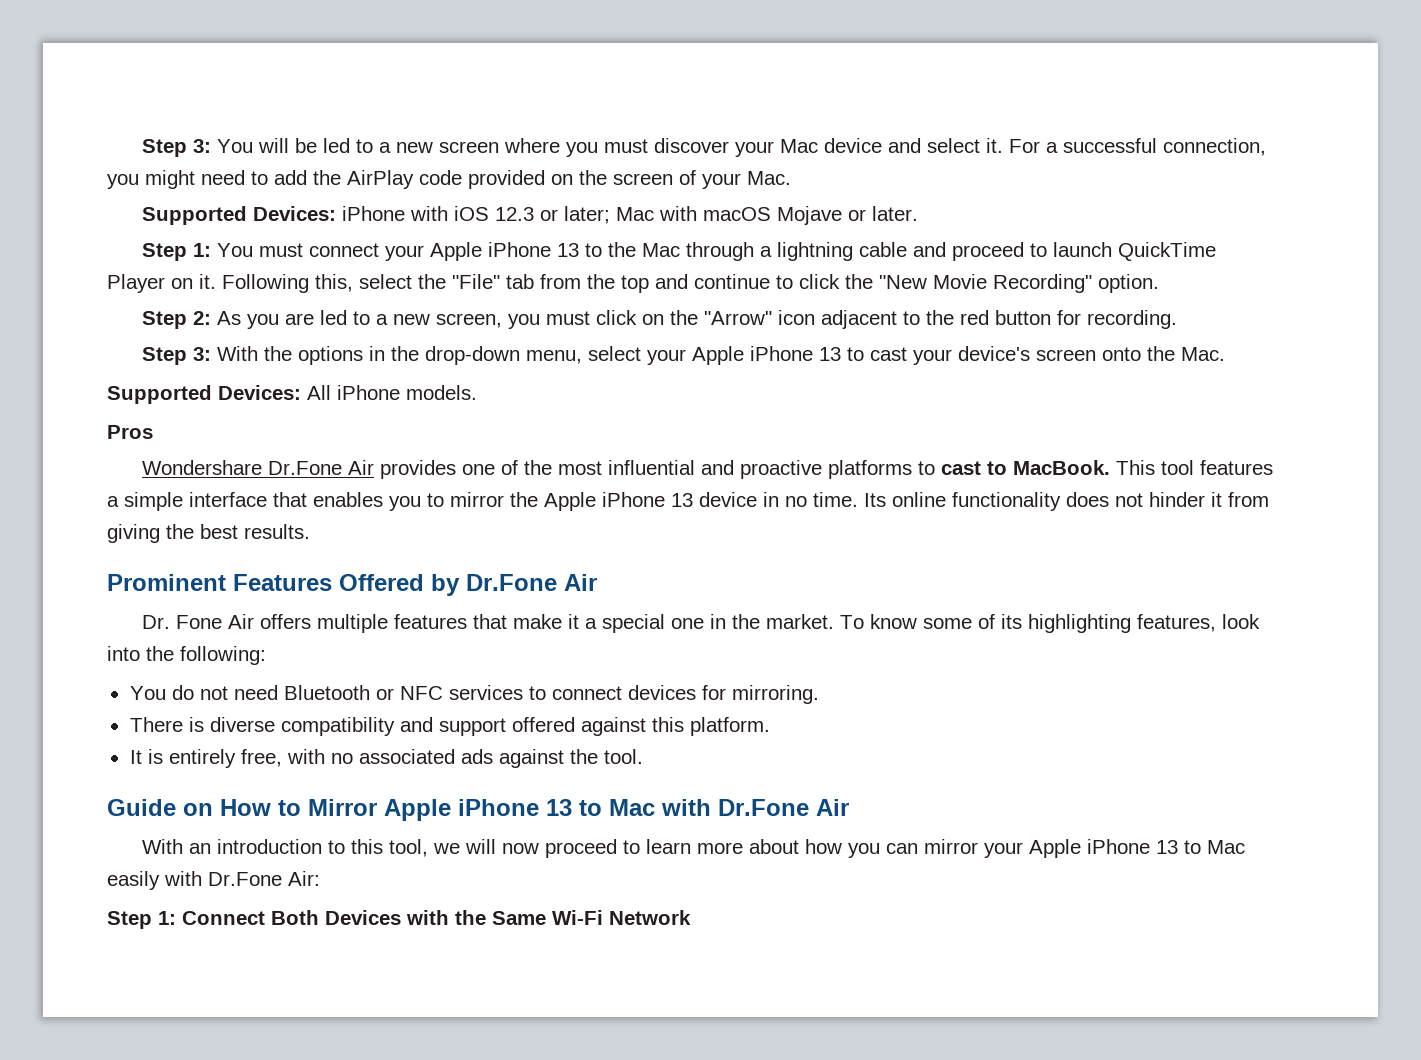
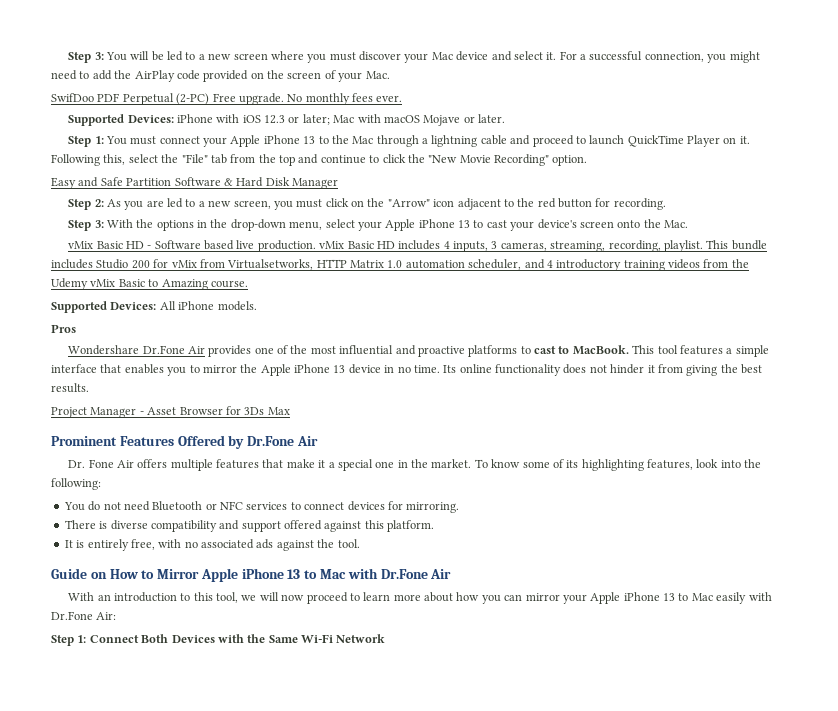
(791, 178) none -> [51,93,403,105] // SwifDoo PDF Perpetual (2-PC) Free upgrade. No monthly fees ever.
(1159, 283) none -> [51,177,338,189] // Easy and Safe Partition Software & Hard Disk Manager
(1225, 354) none -> [68,240,767,252] [51,259,749,271] [51,278,248,290] // vMix Basic HD - Software based live production. vMix Basic HD includes 4 inputs, 3 cameras, streaming, recording, playlist. This bundle includes Studio 200 for vMix from Virtualsetworks, HTTP Matrix 1.0 automation scheduler, and 4 introductory training videos from the Udemy vMix Basic to Amazing course.
(310, 531) none -> [51,406,290,418] // Project Manager - Asset Browser for 3Ds Max

